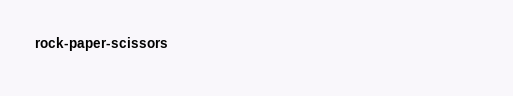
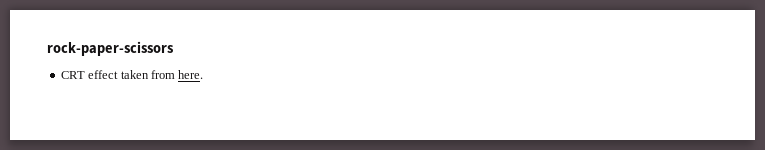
(168, 44) none -> [60,70,204,79] // CRT effect taken from here.

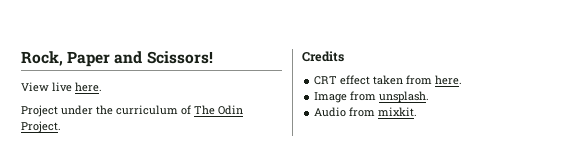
[47,41,174,56] rock-paper-scissors -> [21,51,213,67] [21,82,102,92] [21,105,243,117] [21,121,61,133] [302,51,344,62] Rock, Paper and Scissors! // View live here. // Project under the curriculum of The Odin Project. // Credits
(204, 74) none -> [314,91,430,103] [314,107,418,117] // Image from unsplash. // Audio from mixkit.

